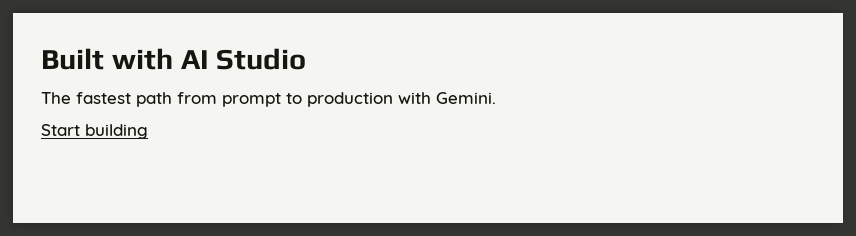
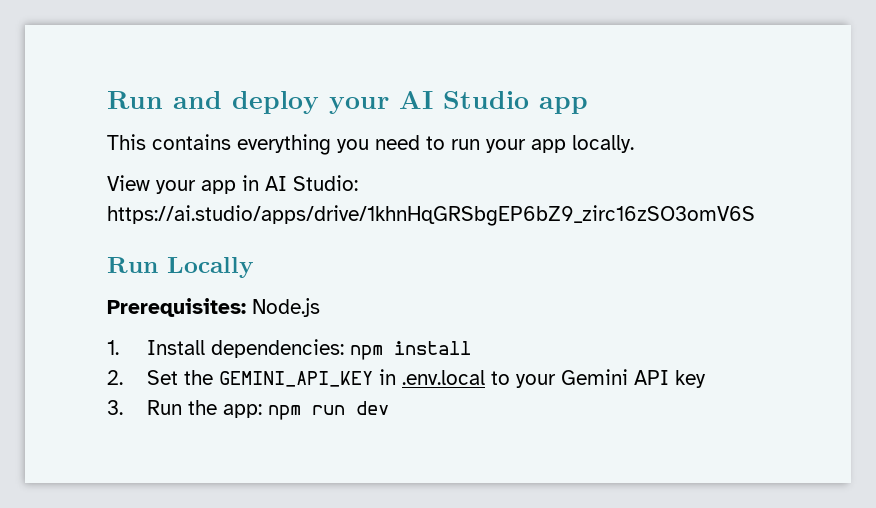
[41,48,307,70] [41,92,496,107] [41,124,148,139] Built with AI Studio // The fastest path from prompt to production with Gemini. // Start building -> [107,91,588,114] [107,134,634,155] [107,175,358,194] [107,205,755,226] [107,257,254,278] [107,298,320,317] [107,339,471,360] [107,369,706,388] [107,400,389,420] Run and deploy your AI Studio app // This contains everything you need to run your app locally. // View your app in AI Studio: https://ai.studio/apps/drive/1khnHqGRSbgEP6bZ9_zirc16zSO3omV6S // Run Locally // Prerequisites: Node.js // 1. Install dependencies: npm install // 2. Set the GEMINI_API_KEY in .env.local to your Gemini API key // 3. Run the app: npm run dev

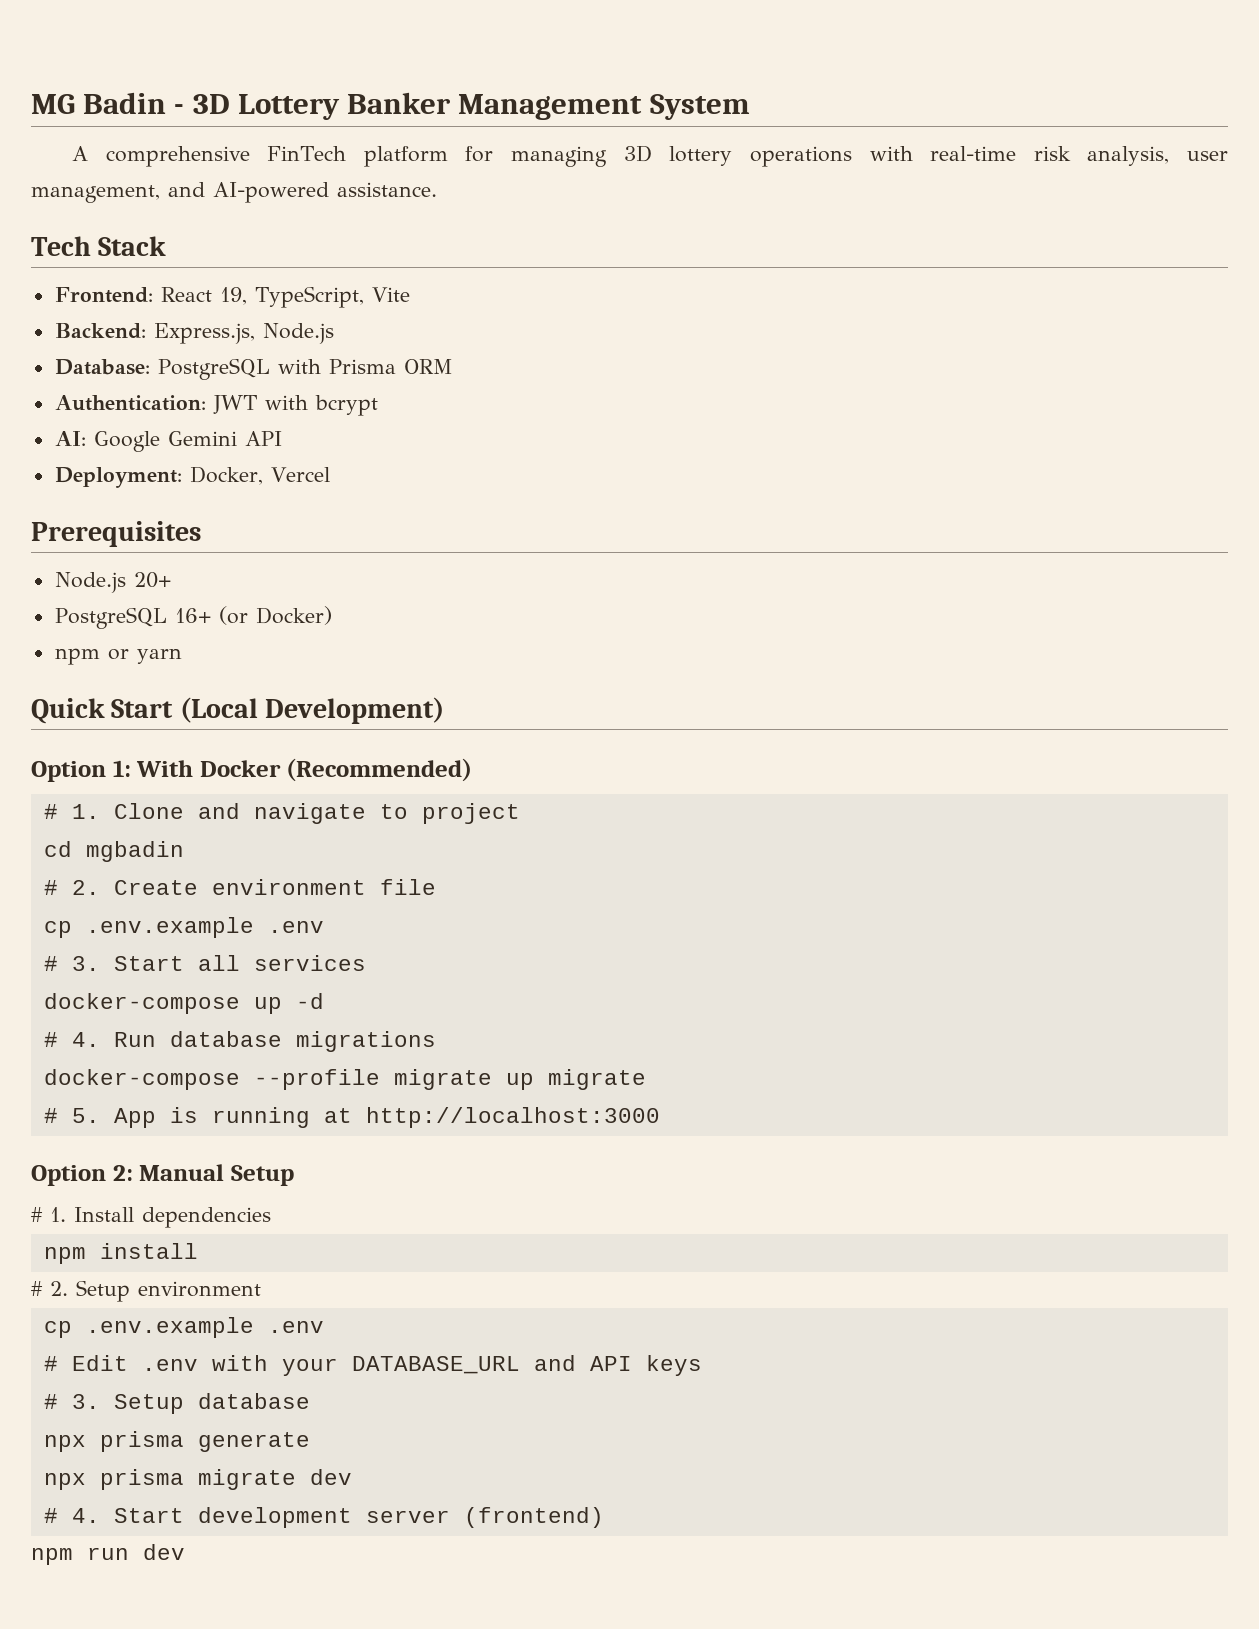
[107,91,588,114] [107,134,634,155] [107,175,358,194] [107,205,755,226] [107,257,254,278] [107,298,320,317] Run and deploy your AI Studio app // This contains everything you need to run your app locally. // View your app in AI Studio: https://ai.studio/apps/drive/1khnHqGRSbgEP6bZ9_zirc16zSO3omV6S // Run Locally // Prerequisites: Node.js // -> [31,92,750,120] [71,145,1229,167] [31,182,437,203] [31,236,167,256] [54,286,410,308] [54,323,334,344] [54,358,453,380] [54,395,378,416] [54,431,282,452] [54,466,330,488] [31,521,201,547] [54,572,171,593] [54,606,332,629] [54,648,182,665] [31,697,445,724] [31,758,473,782] [43,803,520,824] [43,841,184,862] [43,879,436,895] [43,917,324,938] [43,955,366,971] [43,993,324,1014] [43,1031,436,1052] [43,1069,646,1090] [43,1107,660,1128] [31,1164,294,1186] [31,1207,43,1222] MG Badin - 3D Lottery Banker Management System // A comprehensive FinTech platform for managing 3D lottery operations with real-time risk analysis, user management, and AI-powered assistance. // Tech Stack // Frontend: React 19, TypeScript, Vite // Backend: Express.js, Node.js // Database: PostgreSQL with Prisma ORM // Authentication: JWT with bcrypt // AI: Google Gemini API // Deployment: Docker, Vercel // Prerequisites // Node.js 20+ // PostgreSQL 16+ (or Docker) // npm or yarn // Quick Start (Local Development) // Option 1: With Docker (Recommended) // # 1. Clone and navigate to project // cd mgbadin // # 2. Create environment file // cp .env.example .env // # 3. Start all services // docker-compose up -d // # 4. Run database migrations // docker-compose --profile migrate up migrate // # 5. App is running at http://localhost:3000 // Option 2: Manual Setup // #
[210,339,344,358] dependencies: -> [142,1207,271,1228] dependencies //
[107,369,706,388] [107,400,262,418] 2. Set the GEMINI_API_KEY in .env.local to your Gemini API key // 3. Run the app: -> [31,1280,261,1302] [43,1317,324,1338] [43,1355,702,1376] [43,1393,310,1414] [43,1431,310,1452] [43,1469,352,1490] [43,1507,604,1528] # 2. Setup environment // cp .env.example .env // # Edit .env with your DATABASE_URL and API keys // # 3. Setup database // npx prisma generate // npx prisma migrate dev // # 4. Start development server (frontend) //

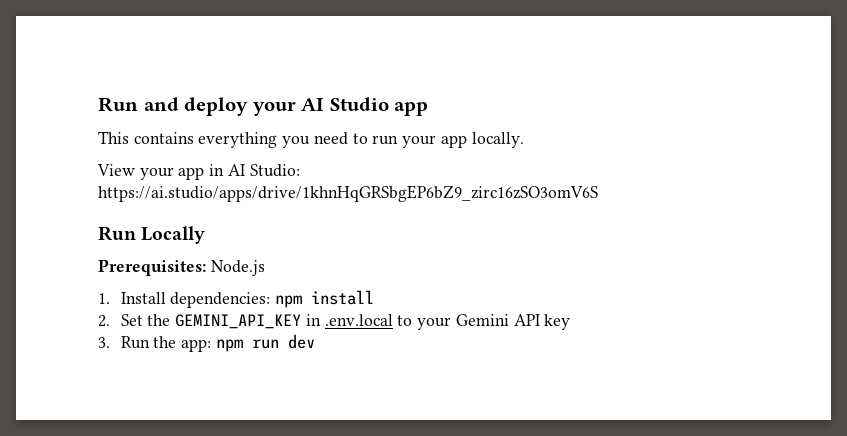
[31,92,750,120] [71,145,1229,167] [31,182,437,203] [31,236,167,256] [54,286,410,308] [54,323,334,344] [54,358,453,380] [54,395,378,416] [54,431,282,452] [54,466,330,488] [31,521,201,547] [54,572,171,593] [54,606,332,629] [54,648,182,665] [31,697,445,724] [31,758,473,782] [43,803,520,824] [43,841,184,862] [43,879,436,895] [43,917,324,938] [43,955,366,971] [43,993,324,1014] [43,1031,436,1052] [43,1069,646,1090] [43,1107,660,1128] [31,1164,294,1186] [31,1207,43,1222] MG Badin - 3D Lottery Banker Management System // A comprehensive FinTech platform for managing 3D lottery operations with real-time risk analysis, user management, and AI-powered assistance. // Tech Stack // Frontend: React 19, TypeScript, Vite // Backend: Express.js, Node.js // Database: PostgreSQL with Prisma ORM // Authentication: JWT with bcrypt // AI: Google Gemini API // Deployment: Docker, Vercel // Prerequisites // Node.js 20+ // PostgreSQL 16+ (or Docker) // npm or yarn // Quick Start (Local Development) // Option 1: With Docker (Recommended) // # 1. Clone and navigate to project // cd mgbadin // # 2. Create environment file // cp .env.example .env // # 3. Start all services // docker-compose up -d // # 4. Run database migrations // docker-compose --profile migrate up migrate // # 5. App is running at http://localhost:3000 // Option 2: Manual Setup // # -> [98,97,429,116] [98,131,524,148] [97,164,300,180] [98,185,598,202] [98,226,206,244] [98,259,265,276] Run and deploy your AI Studio app // This contains everything you need to run your app locally. // View your app in AI Studio: https://ai.studio/apps/drive/1khnHqGRSbgEP6bZ9_zirc16zSO3omV6S // Run Locally // Prerequisites: Node.js //
[142,1207,271,1228] dependencies // -> [170,292,271,308] dependencies:
[31,1280,261,1302] [43,1317,324,1338] [43,1355,702,1376] [43,1393,310,1414] [43,1431,310,1452] [43,1469,352,1490] [43,1507,604,1528] # 2. Setup environment // cp .env.example .env // # Edit .env with your DATABASE_URL and API keys // # 3. Setup database // npx prisma generate // npx prisma migrate dev // # 4. Start development server (frontend) // -> [98,314,571,330] [98,336,212,352] 2. Set the GEMINI_API_KEY in .env.local to your Gemini API key // 3. Run the app:

